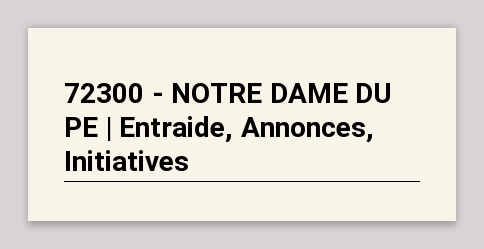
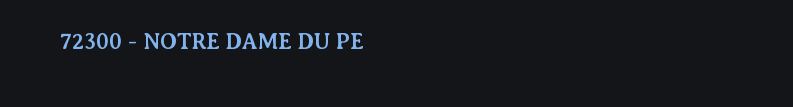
[105,116,374,143] [64,150,189,171] | Entraide, Annonces, Initiatives -> (364, 41) none

